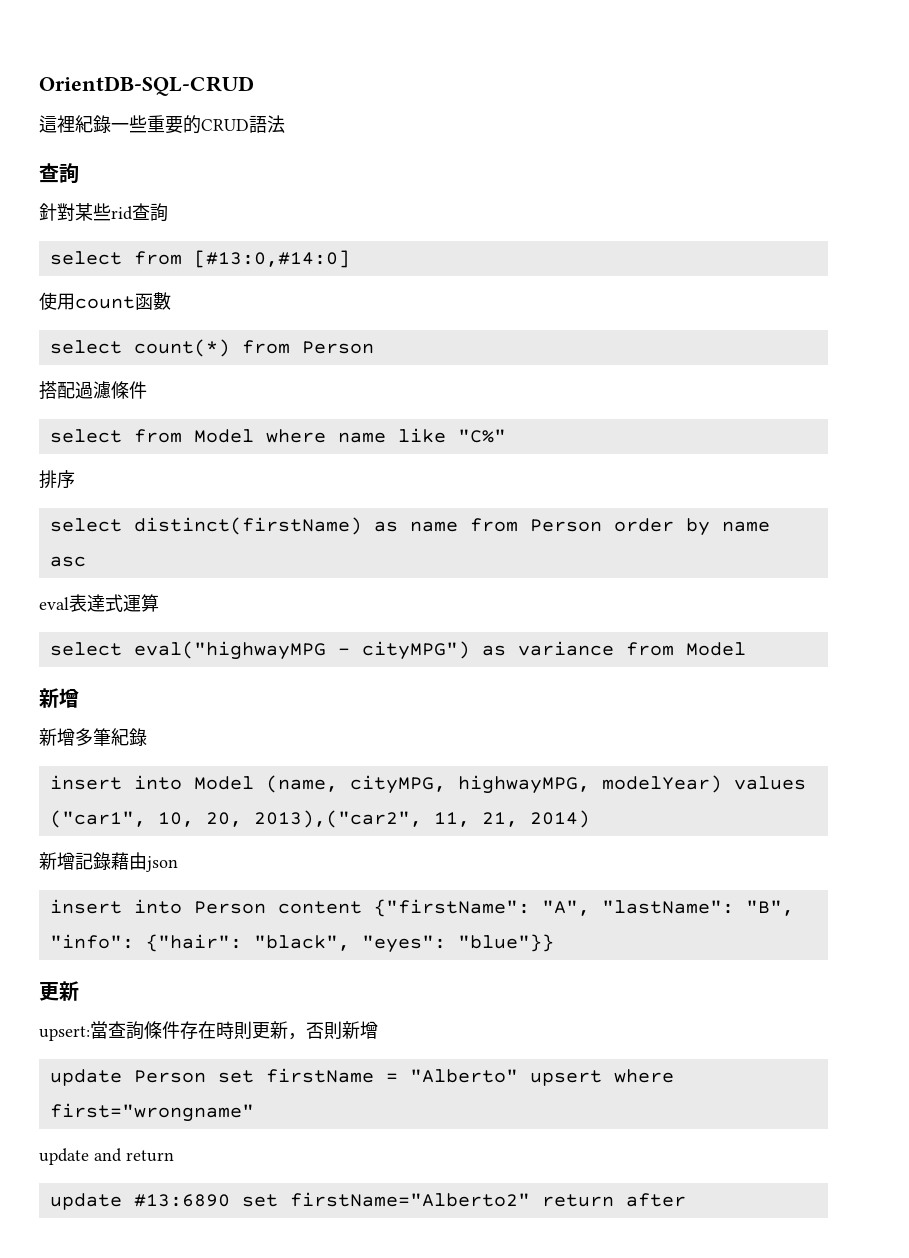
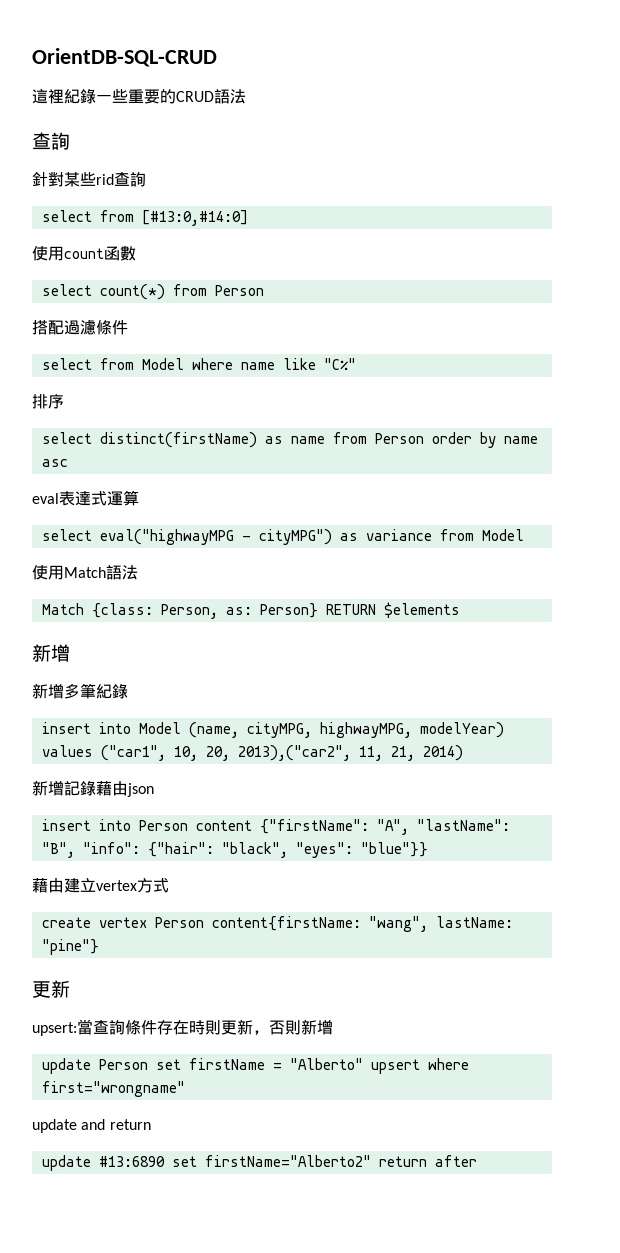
(746, 649) none -> [32,565,138,580] [41,602,460,619] // 使用Match語法 // Match {class: Person, as: Person} RETURN $elements
(554, 943) none -> [32,878,169,893] [41,916,513,932] [41,939,99,955] // 藉由建立vertex方式 // create vertex Person content{firstName: "wang", lastName: "pine"}

